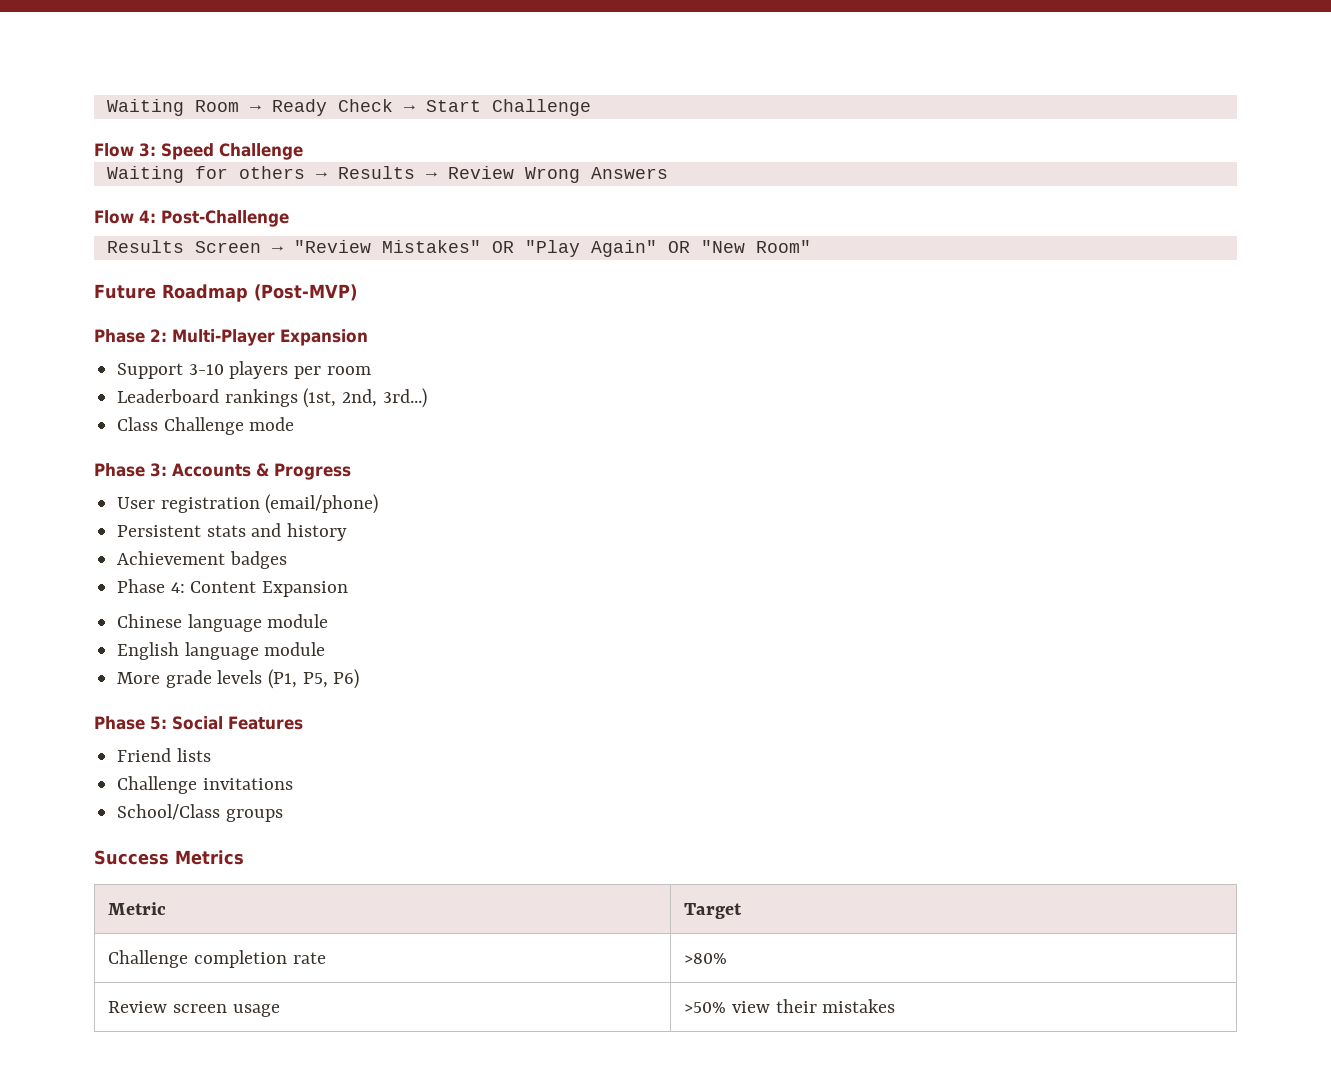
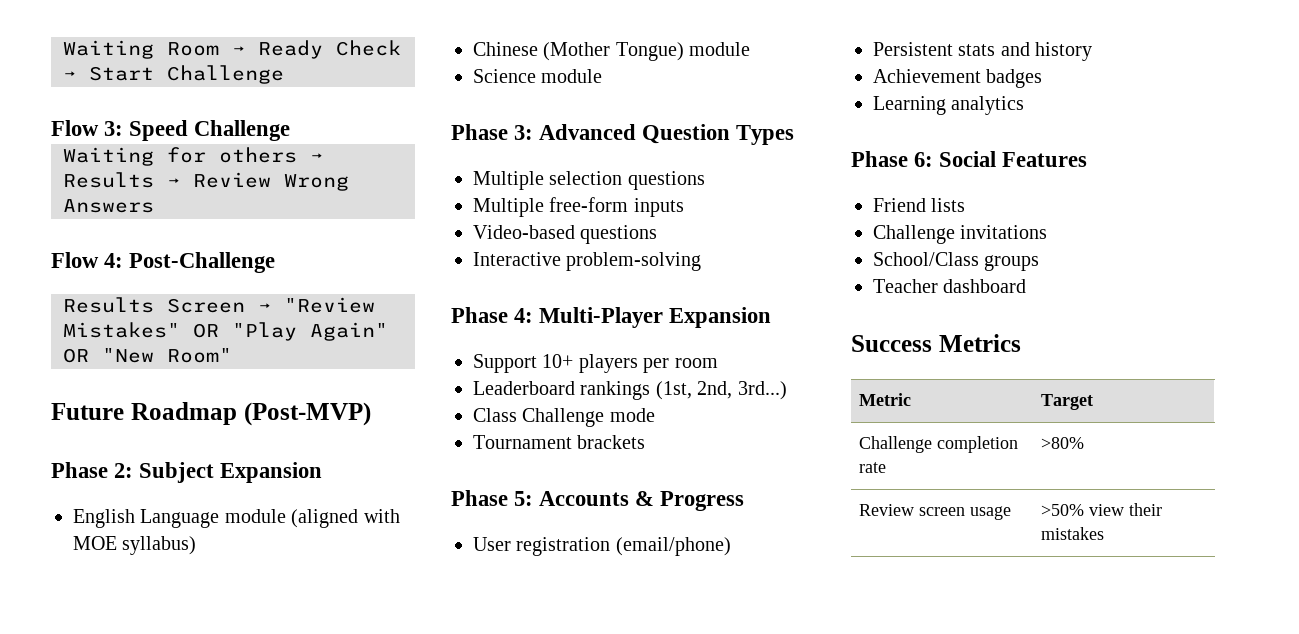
(167, 335) none -> [139,462,323,483] [73,509,400,528] [73,536,197,555] [473,42,751,61] [473,69,603,83] [451,124,795,145] [473,171,705,190] [473,197,684,217] [473,225,658,244] [473,252,702,271] [451,307,534,323] Subject Expansion // English Language module (aligned with MOE syllabus) // Chinese (Mother Tongue) module // Science module // Phase 3: Advanced Question Types // Multiple selection questions // Multiple free-form inputs // Video-based questions // Interactive problem-solving // Phase 4:
[188,364,224,375] 3-10 -> [542,354,574,368] 10+
[94,463,167,477] // Phase 3: -> [473,435,646,449] [451,490,534,506] // Tournament brackets // Phase 5:
[117,579,349,597] [117,614,329,632] [117,642,326,660] [117,669,360,689] [94,716,167,730] Phase 4: Content Expansion // Chinese language module // English language module // More grade levels (P1, P5, P6) // Phase 5: -> [873,96,1025,115] [851,151,934,167] Learning analytics // Phase 6:
(283, 815) none -> [873,279,1027,293] // Teacher dashboard

